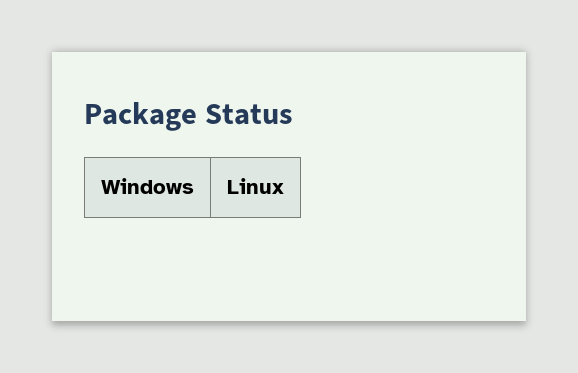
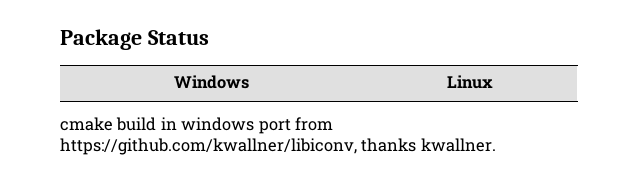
(284, 186) none -> [60,117,334,134] [60,138,496,155] // cmake build in windows port from https://github.com/kwallner/libiconv, thanks kwallner.

